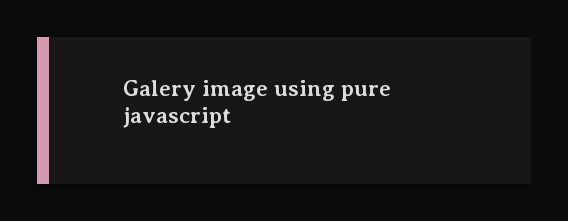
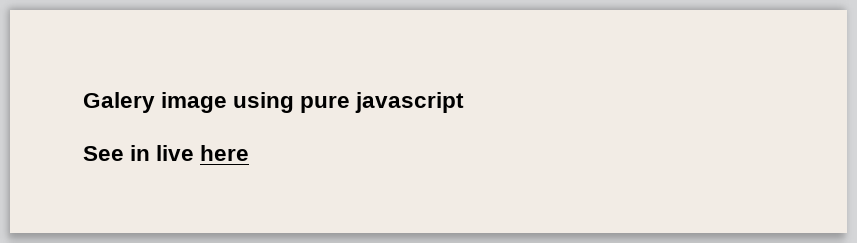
(231, 117) none -> [83,145,250,161] // See in live here

